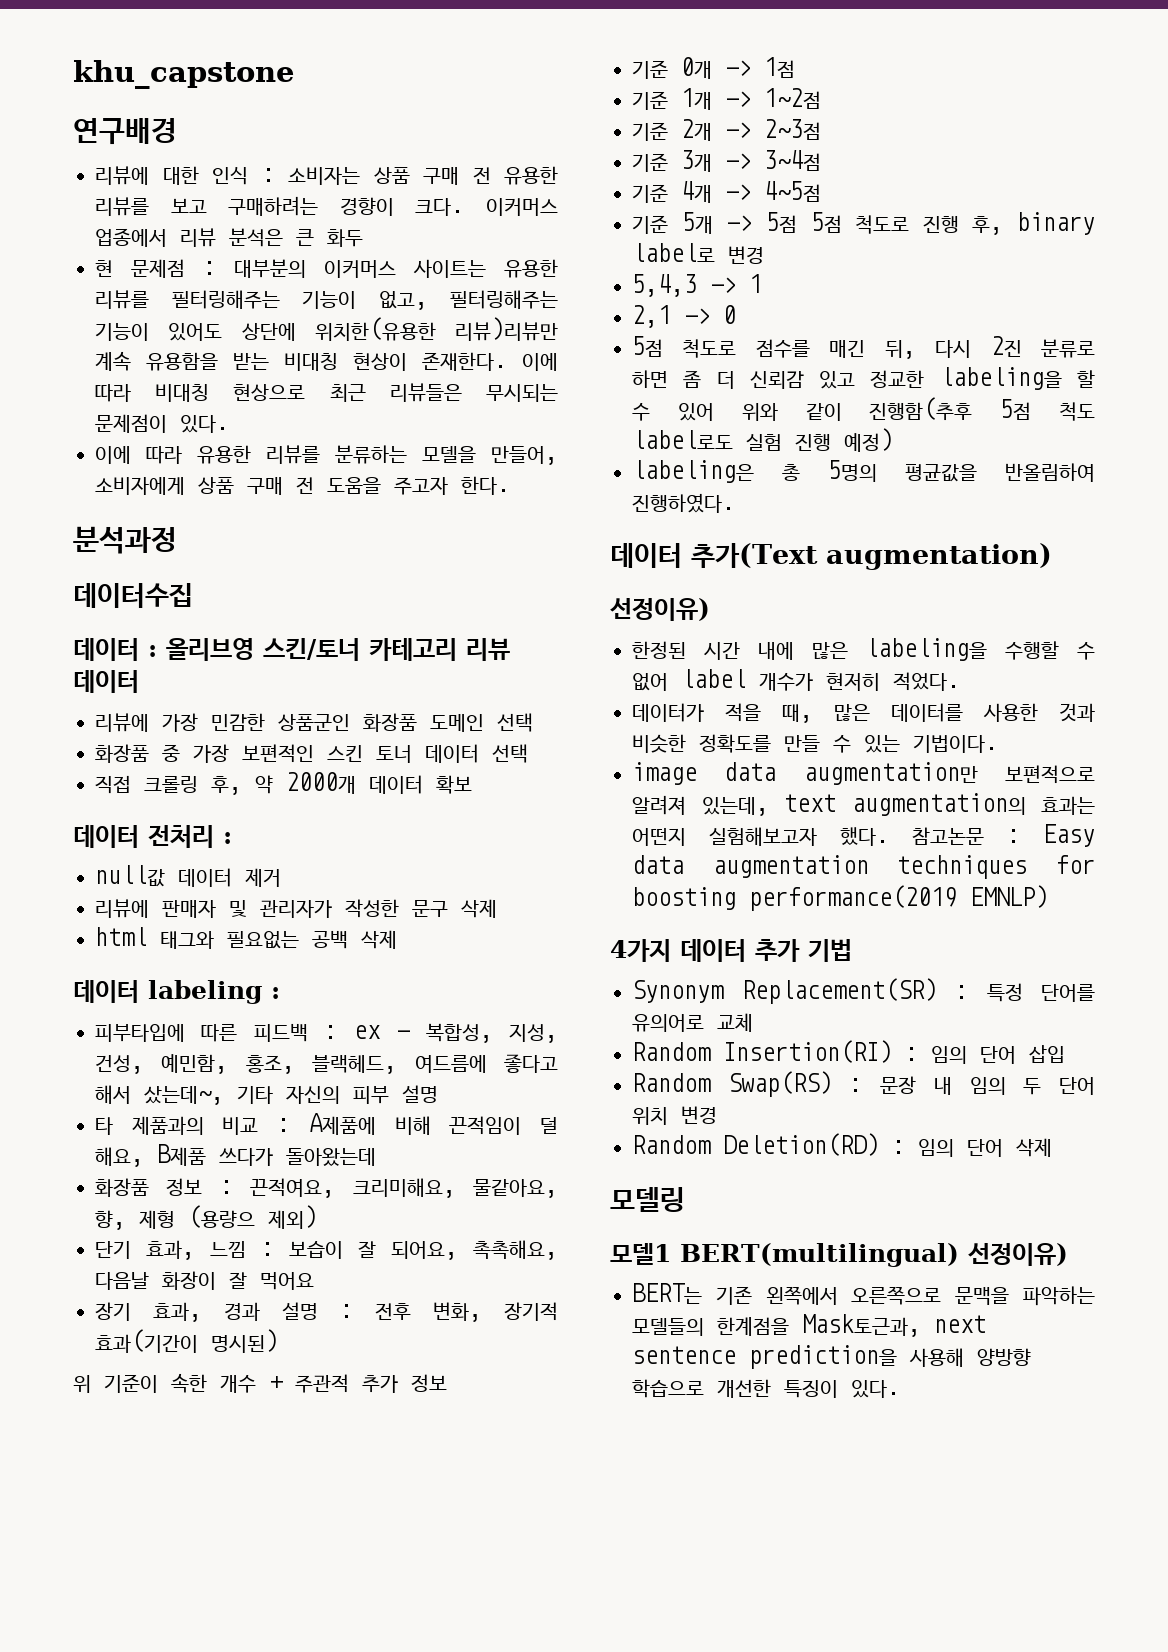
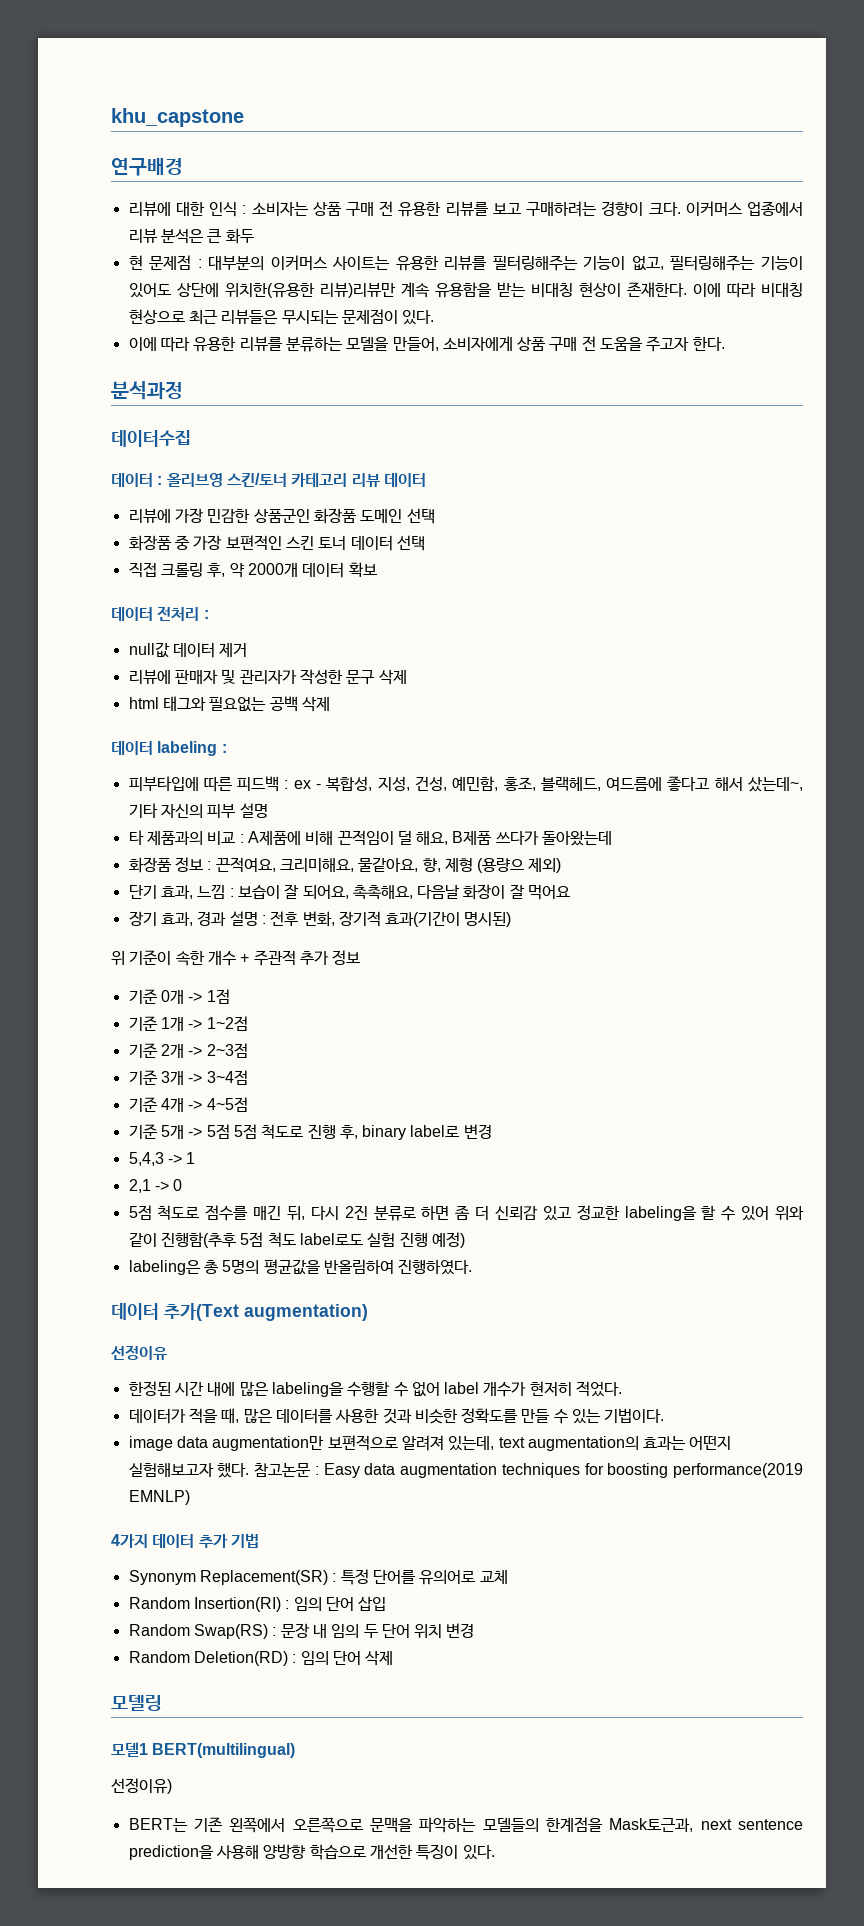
[610,598,710,621] 선정이유) -> [111,1345,167,1360] 선정이유
(959, 1255) none -> (296, 1750) //

